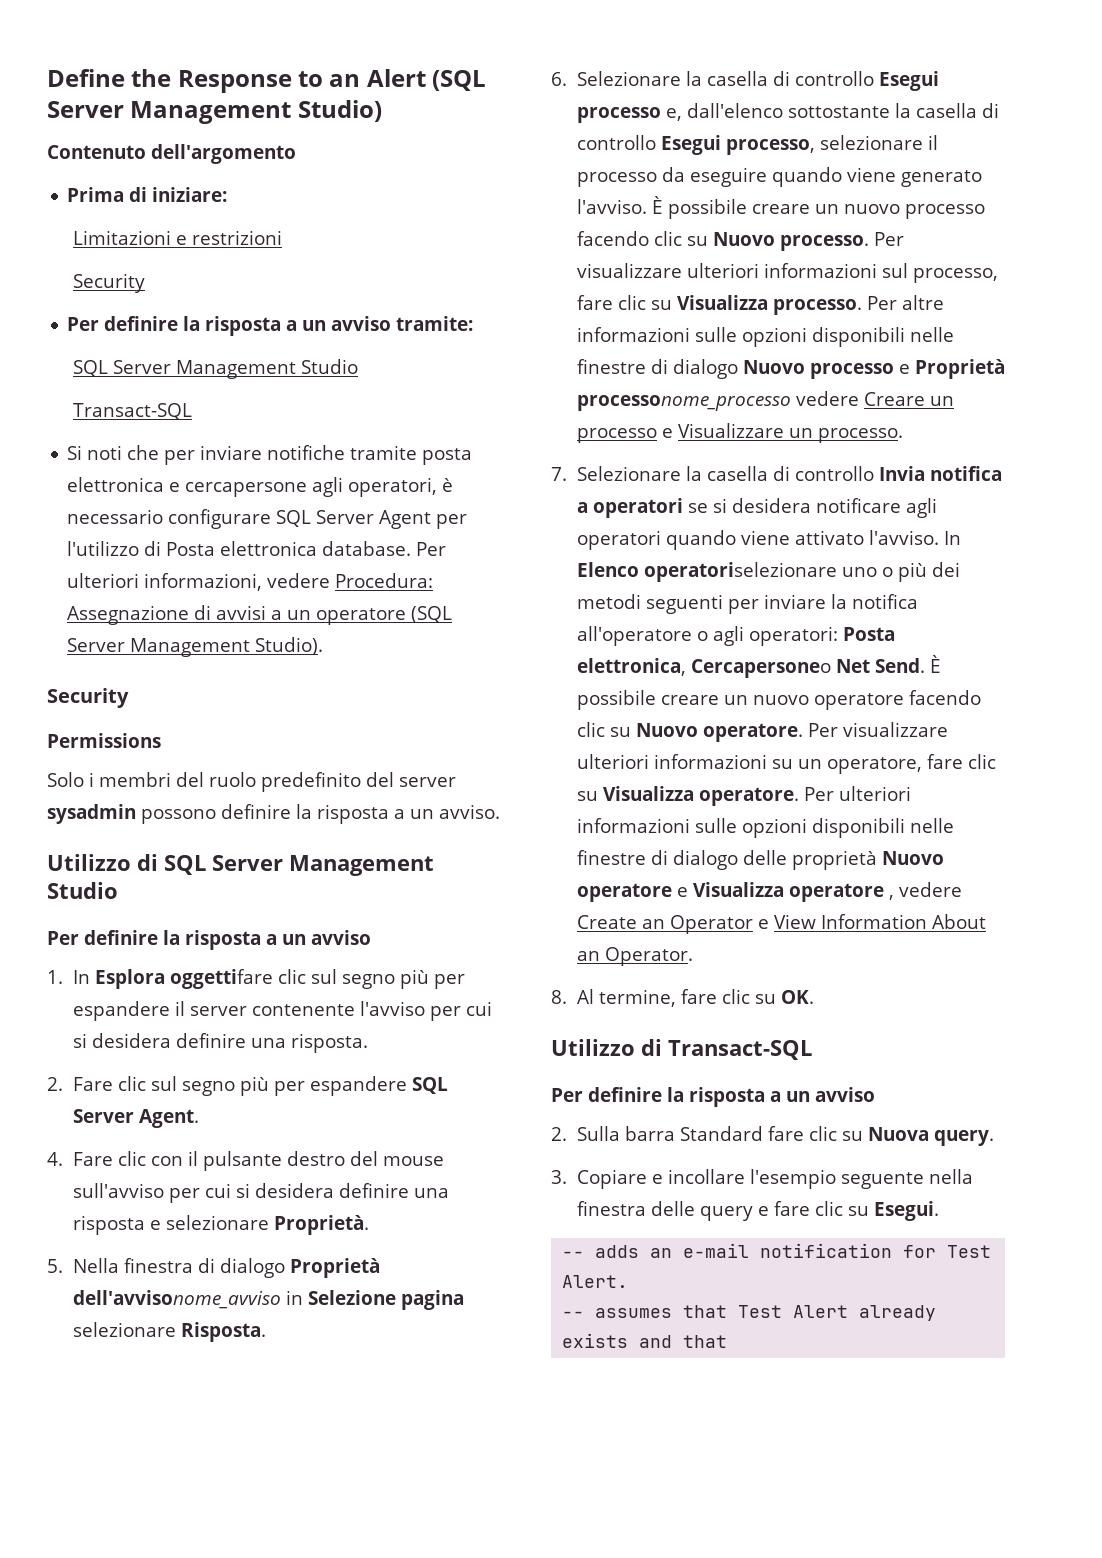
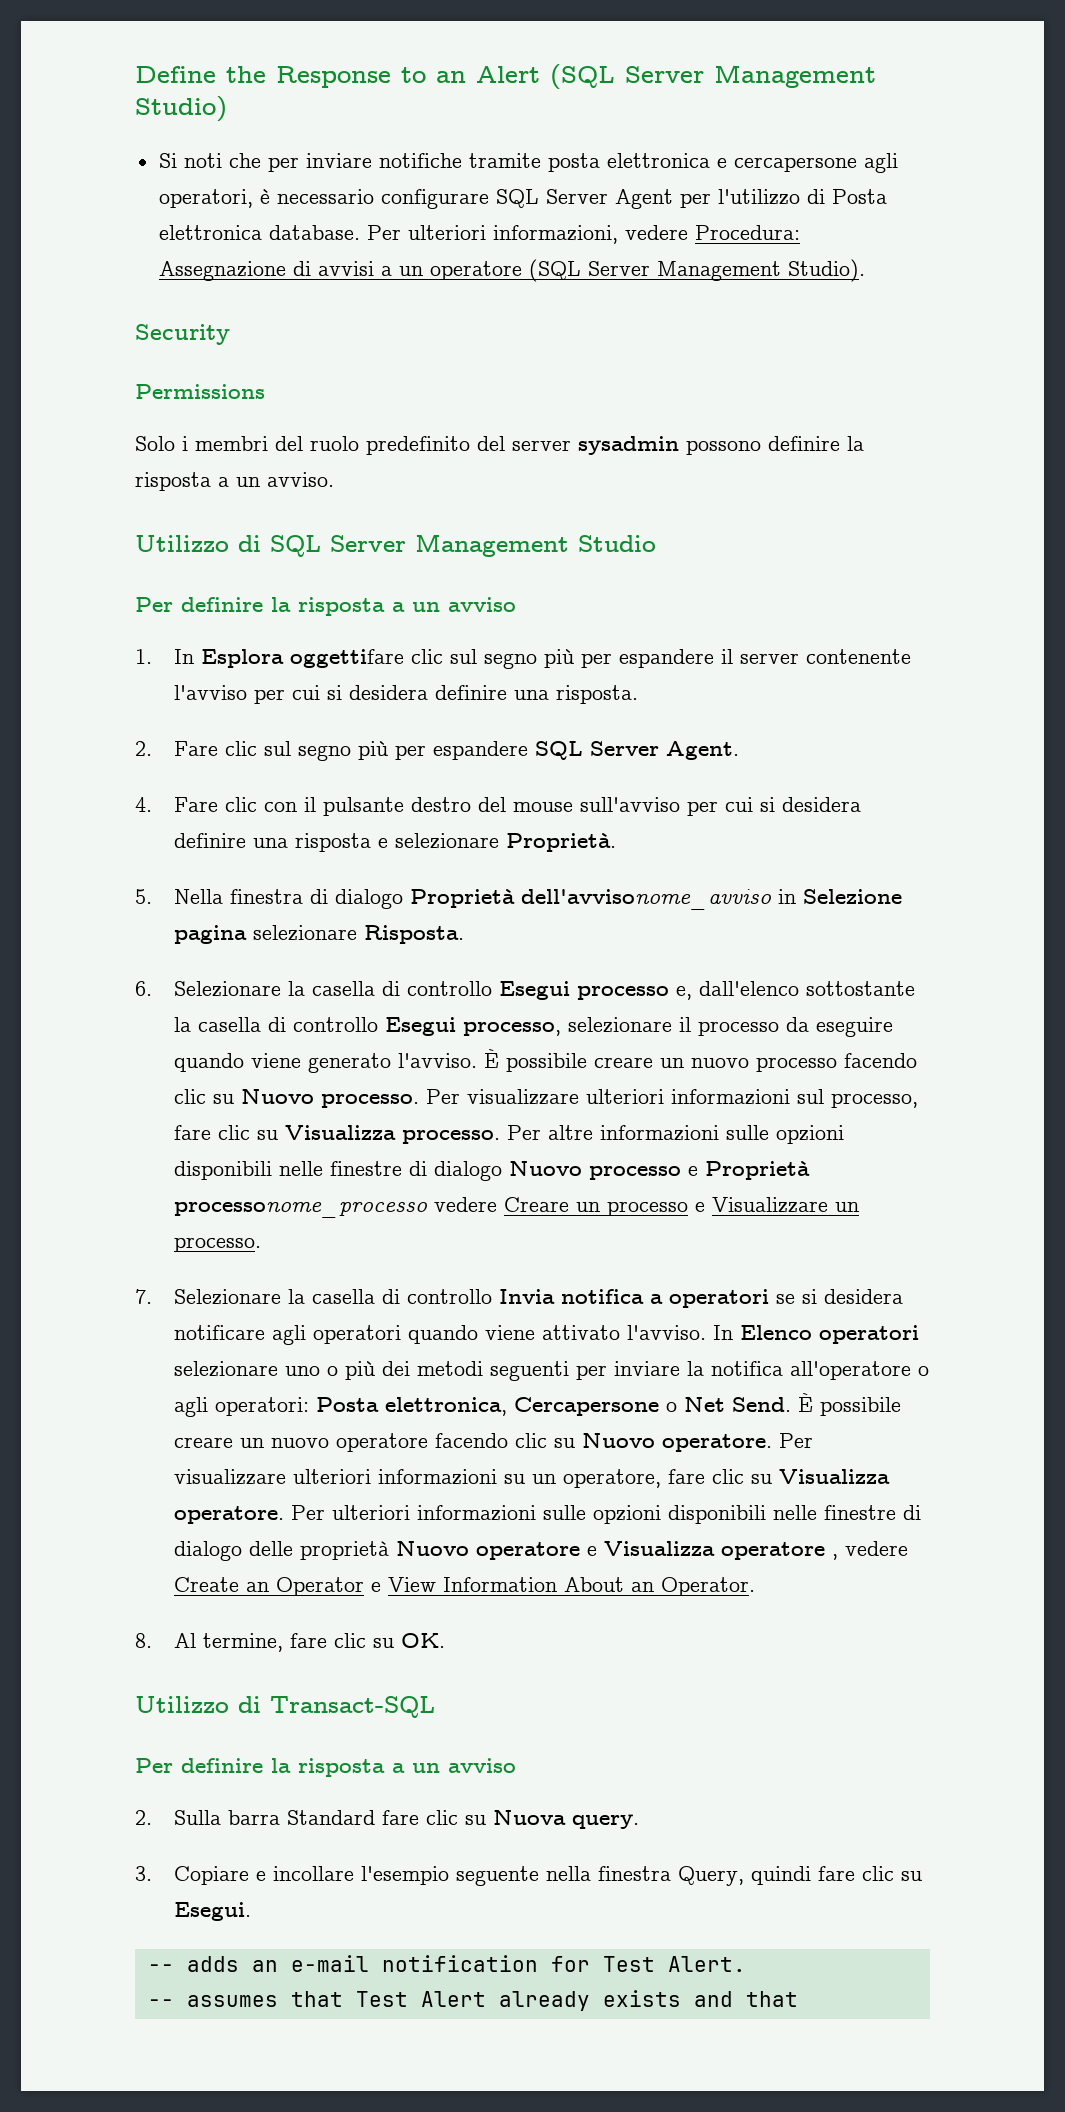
[47,144,296,164] [67,187,228,202] [72,230,282,245] [72,273,145,293] [67,316,474,336] [72,359,358,379] [72,403,192,420] // Contenuto dell'argomento // Prima di iniziare: // Limitazioni e restrizioni // Security // Per definire la risposta a un avviso tramite: // SQL Server Management Studio // Transact-SQL -> (227, 109) none
[643,562,837,582] operatoriselezionare -> [818,1325,919,1344] [173,1361,278,1377] operatori selezionare
[690,659,831,678] Cercapersoneo -> [513,1397,677,1416] Cercapersone o
[650,1201,769,1221] delle query e -> [677,1866,811,1886] Query, quindi

